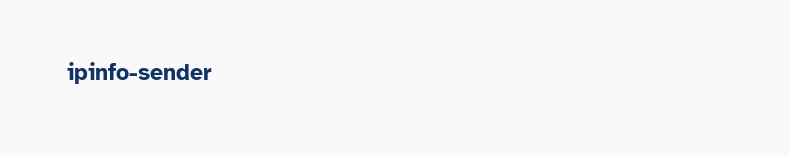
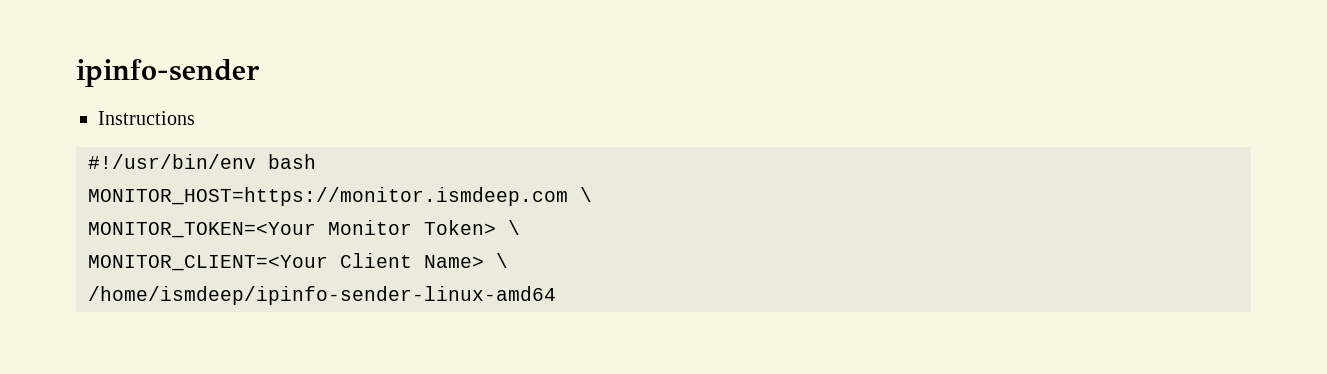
(212, 73) none -> [98,111,195,125] [88,154,316,169] [88,187,592,206] [88,220,520,238] [88,253,508,271] [88,286,556,305] // Instructions // #!/usr/bin/env bash // MONITOR_HOST=https://monitor.ismdeep.com \ // MONITOR_TOKEN=<Your Monitor Token> \ // MONITOR_CLIENT=<Your Client Name> \ // /home/ismdeep/ipinfo-sender-linux-amd64

